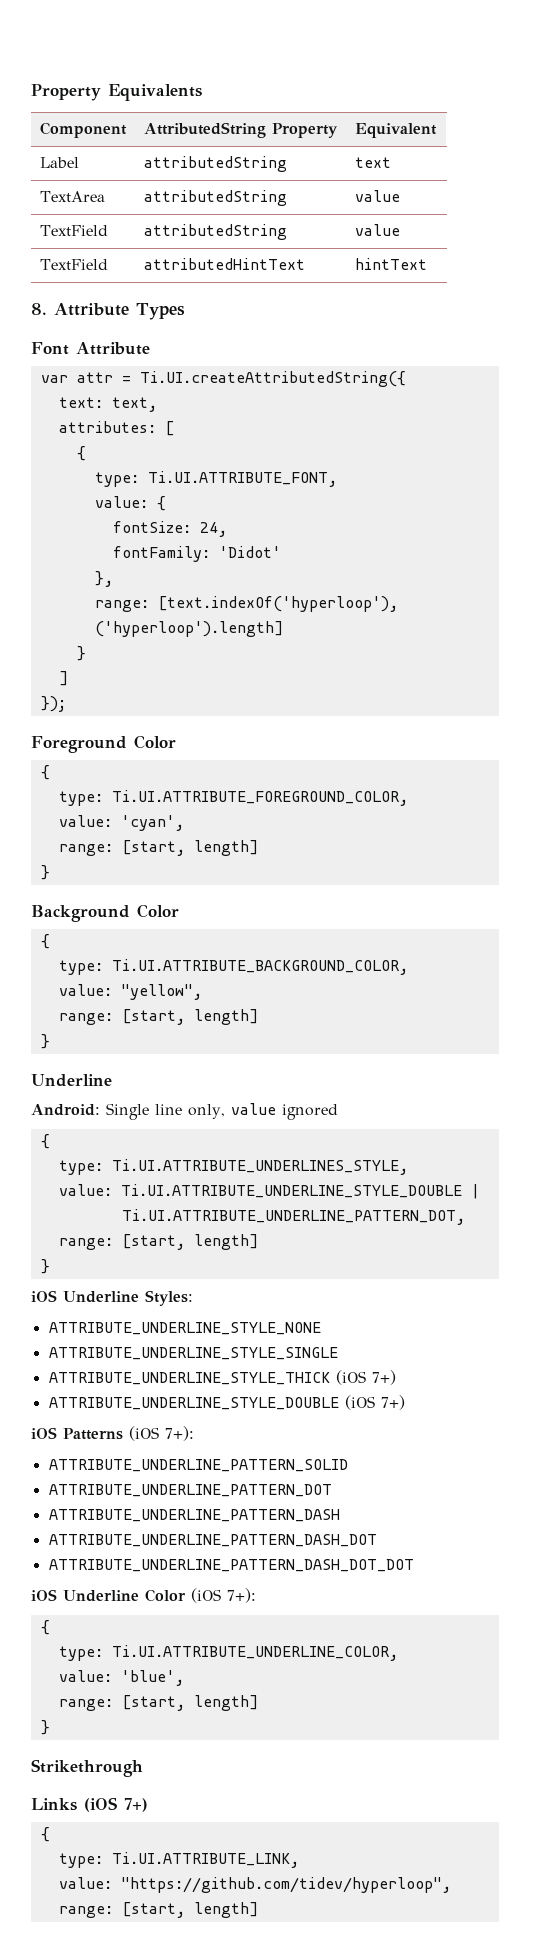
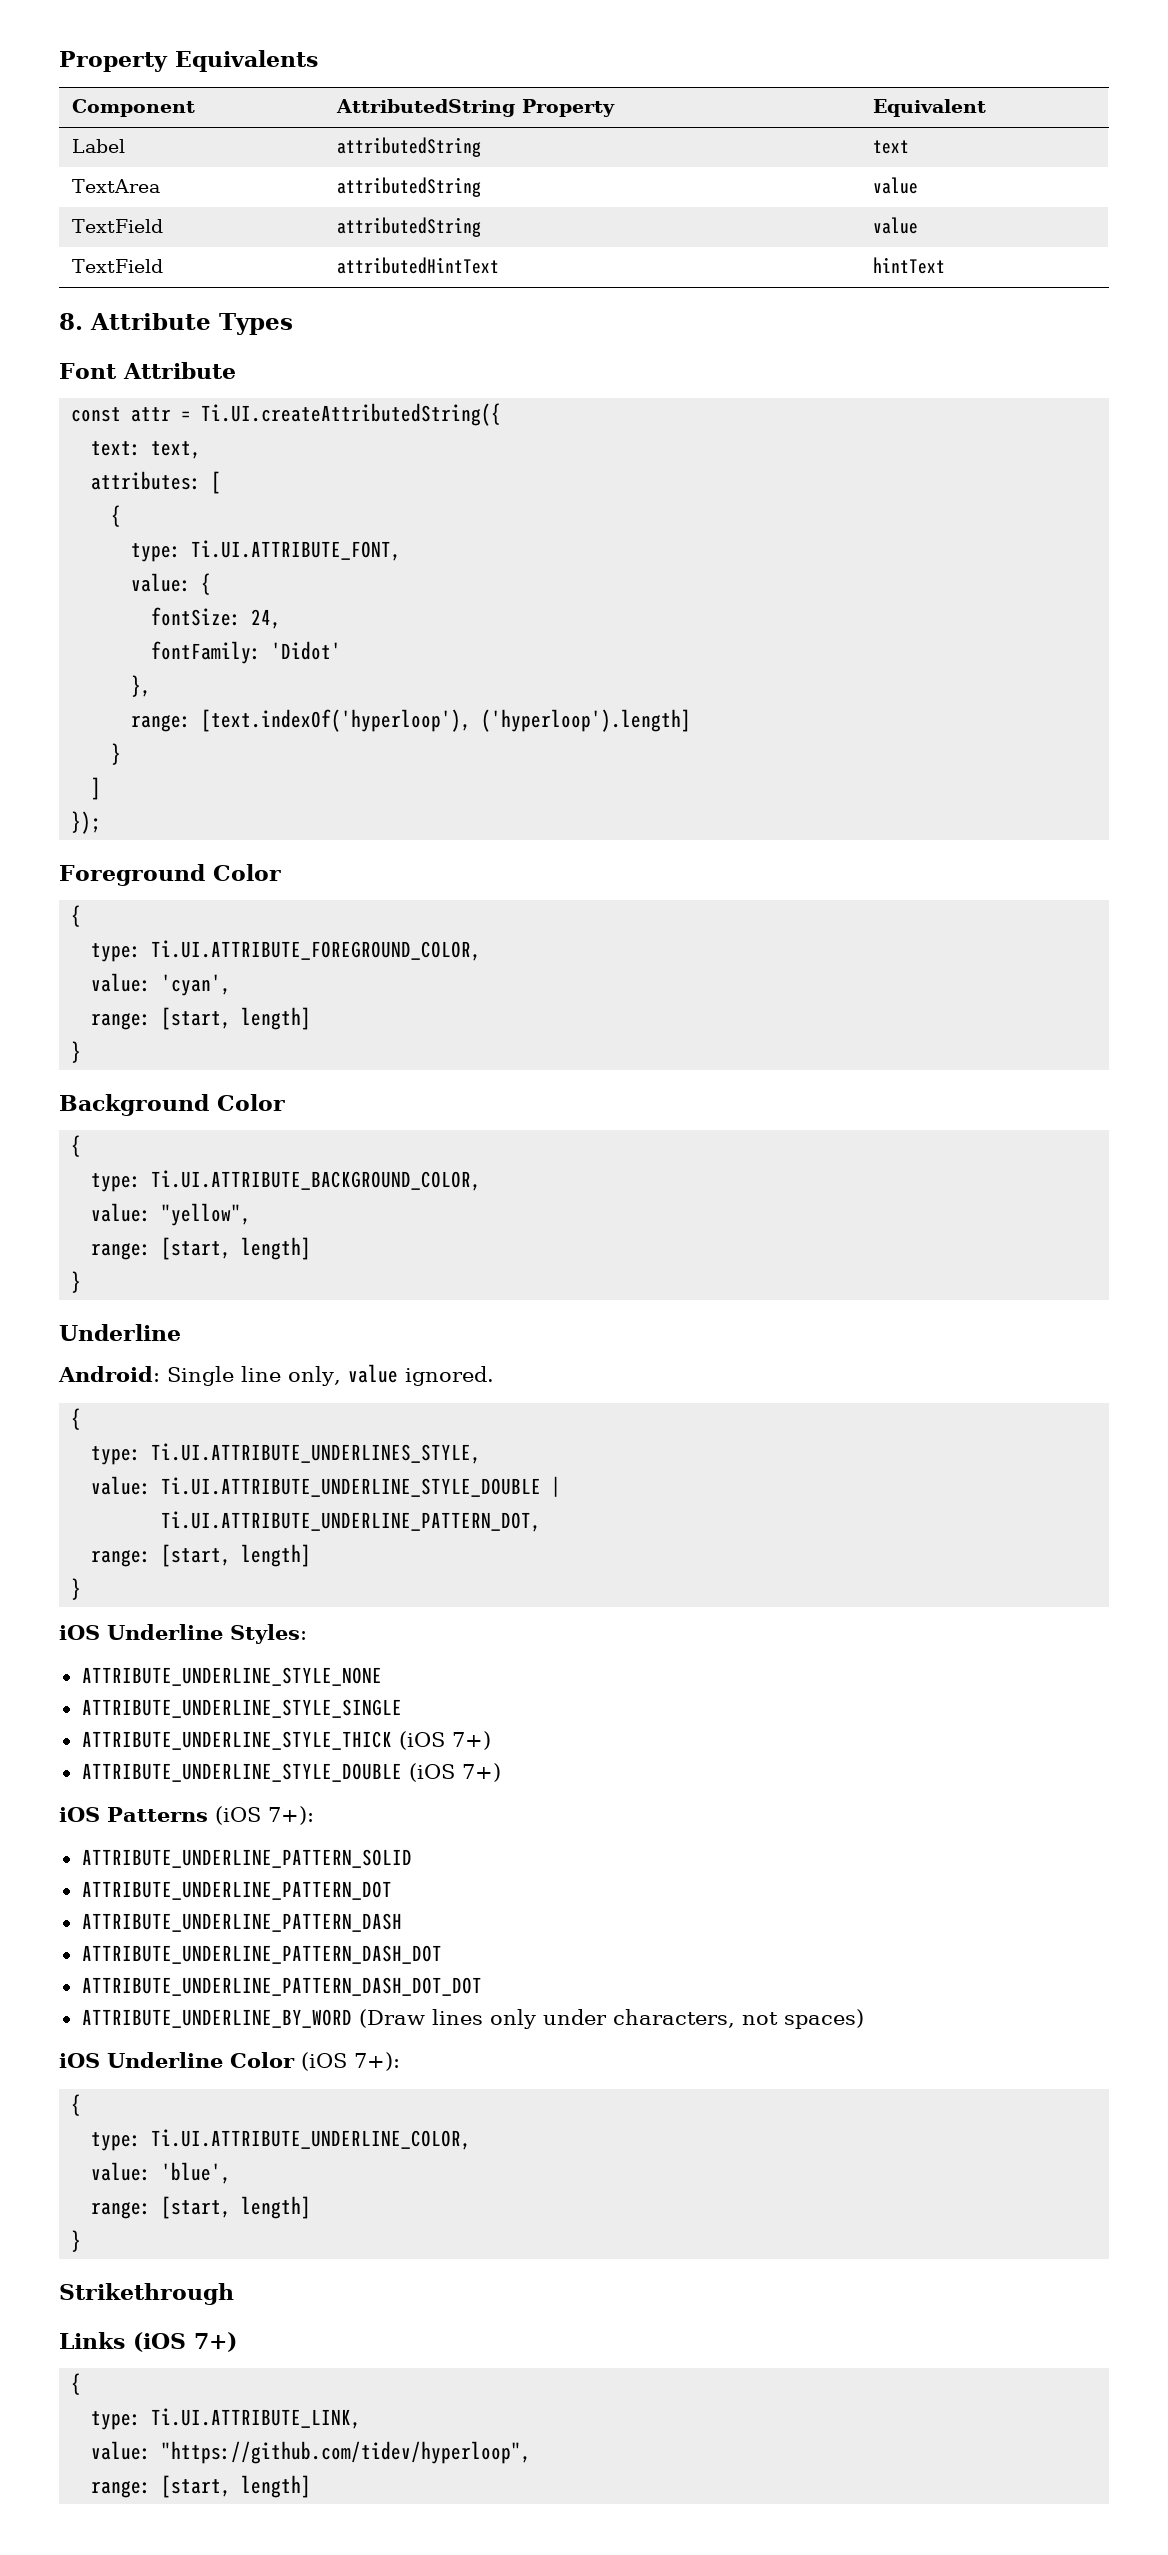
[40,375,68,383] var -> [71,407,122,422] const
[281,1104,338,1120] ignored -> [404,1366,494,1386] ignored.
(414, 1565) none -> [81,2009,864,2029] // ATTRIBUTE_UNDERLINE_BY_WORD (Draw lines only under characters, not spaces)

